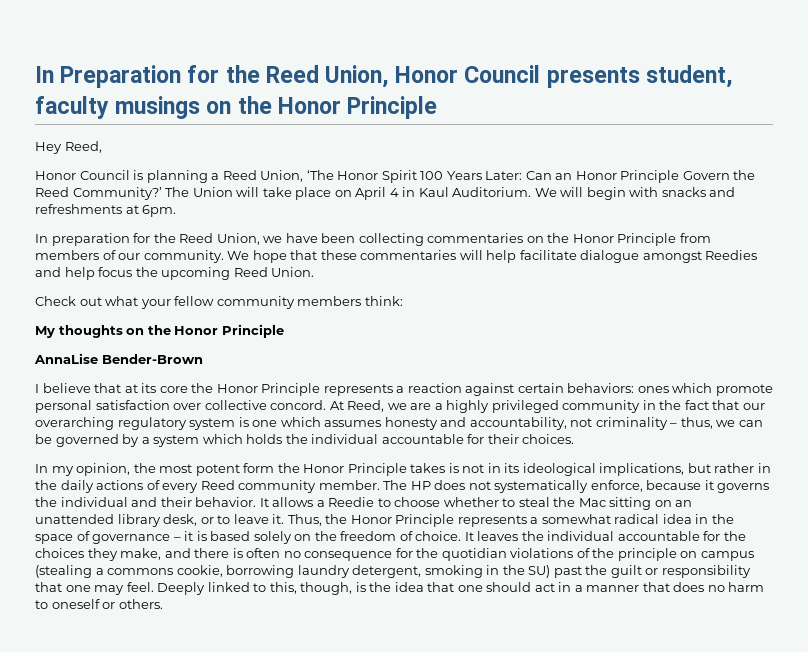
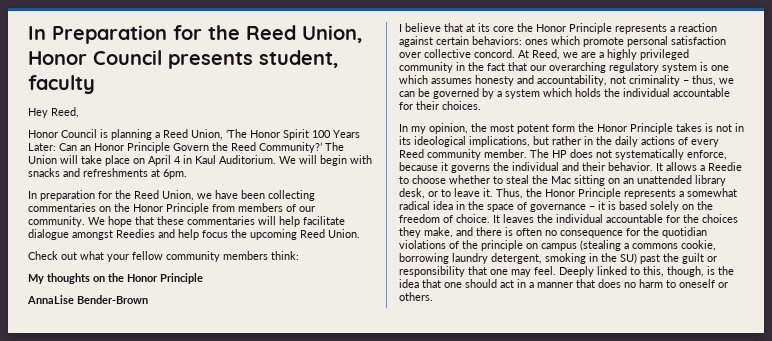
[115,96,438,119] musings on the Honor Principle -> (95, 84) none

